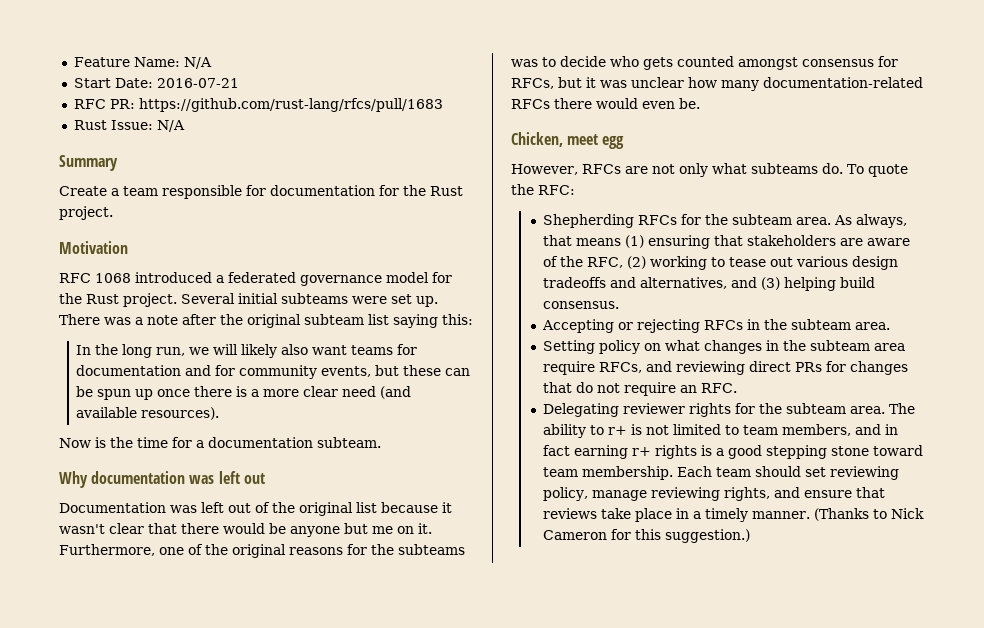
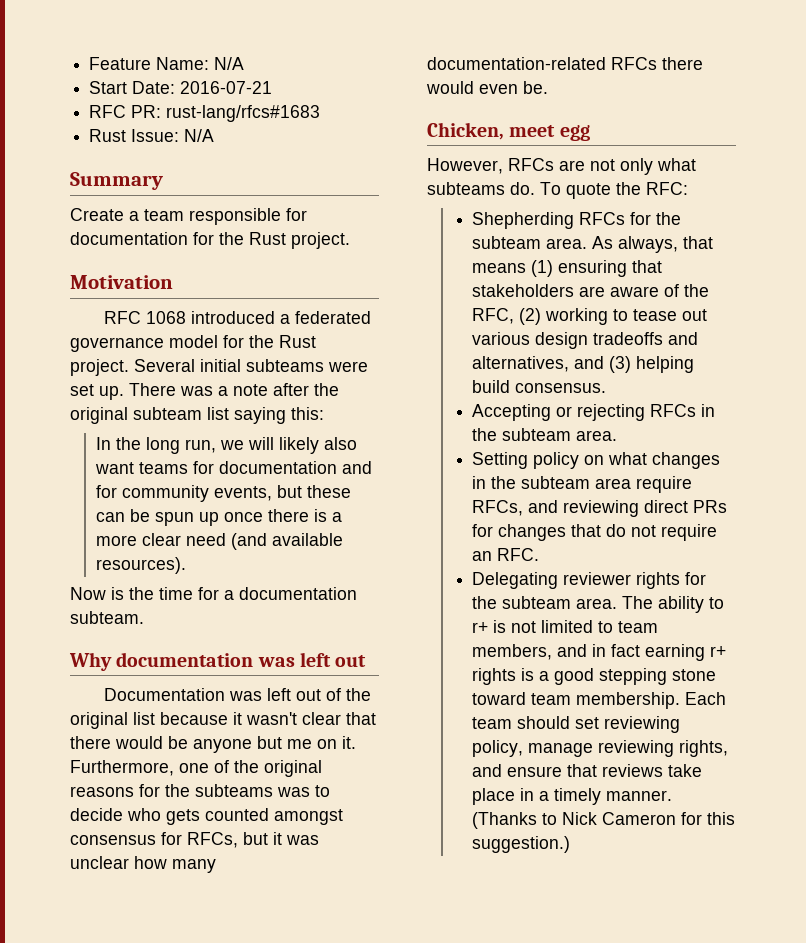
[138,98,443,112] https://github.com/rust-lang/rfcs/pull/1683 -> [166,105,321,122] rust-lang/rfcs#1683

